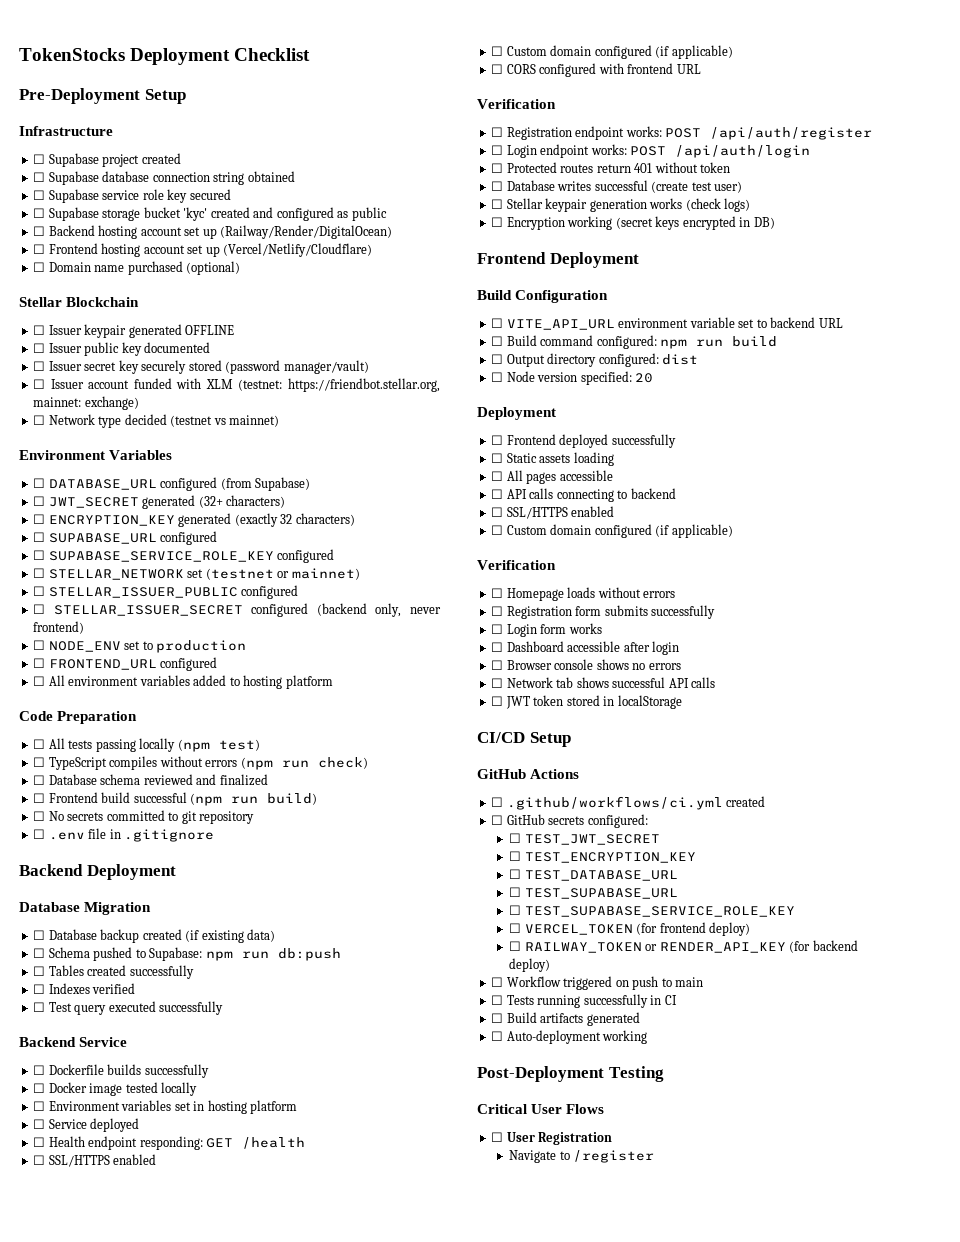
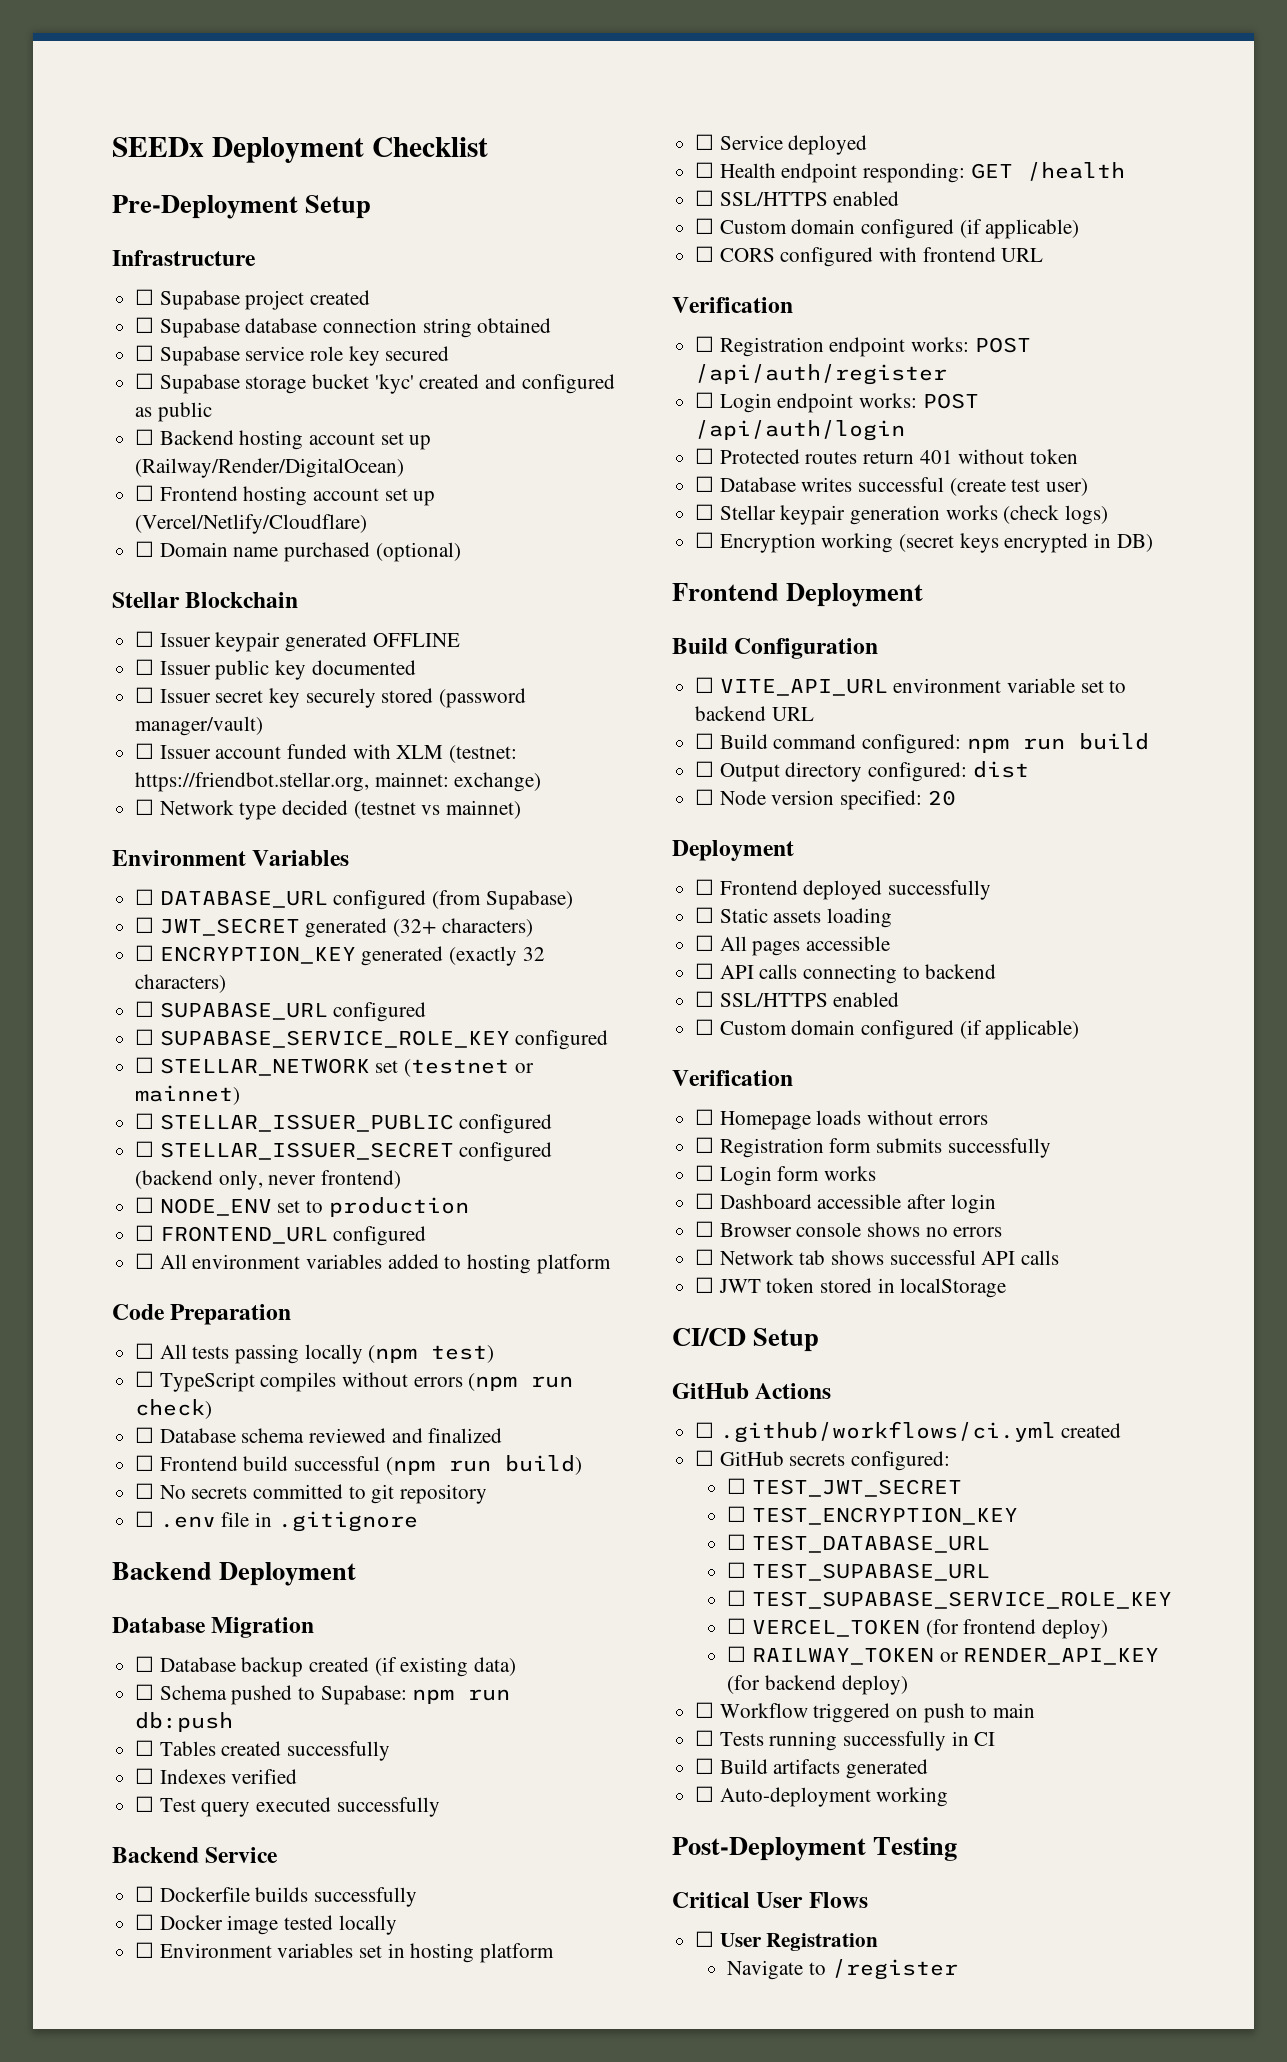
[19,48,125,61] TokenStocks -> [112,137,204,157] SEEDx

